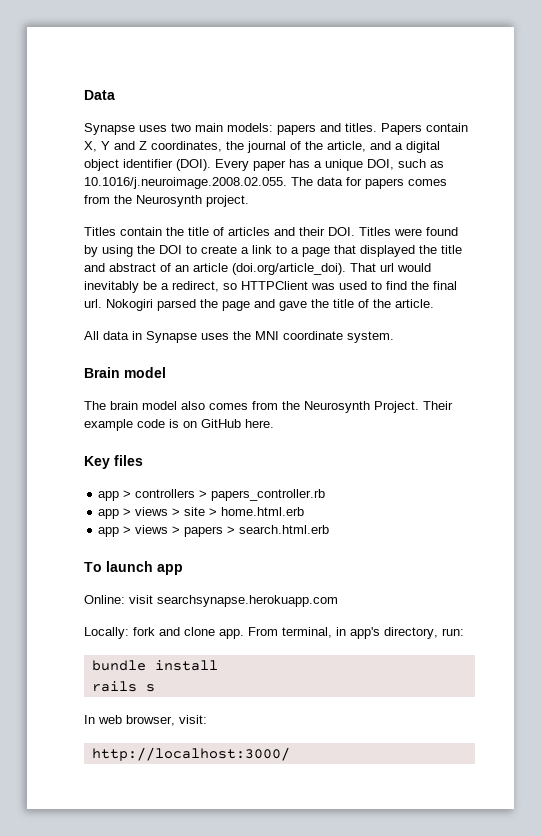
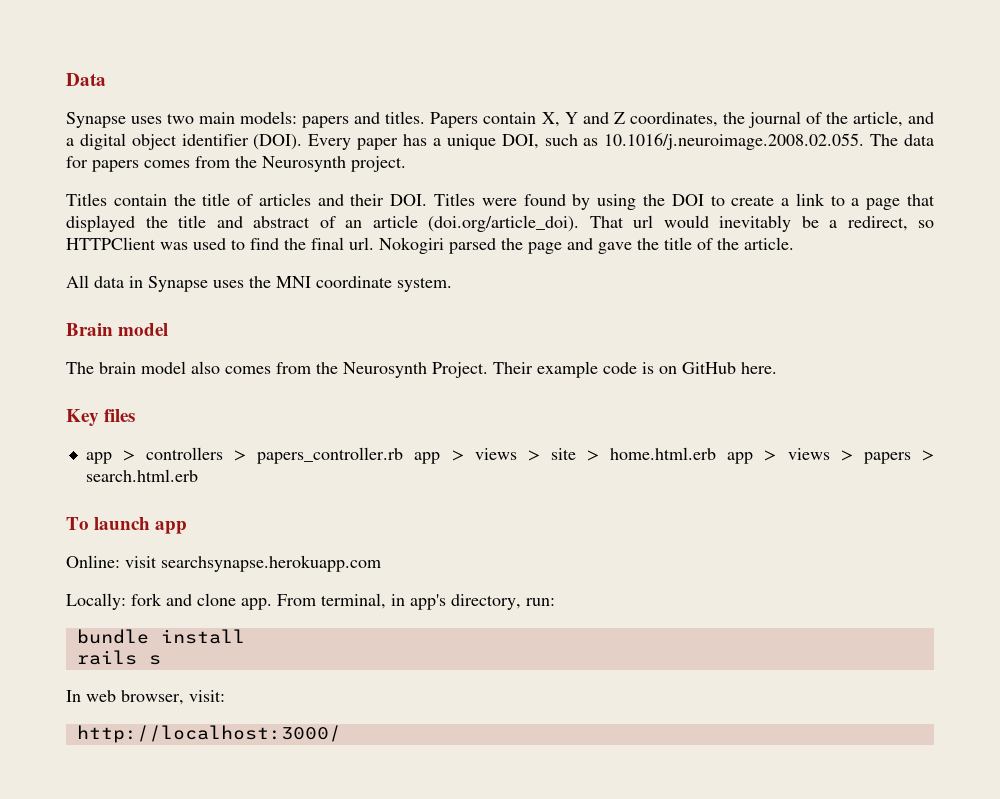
(326, 495) // -> (404, 455) none
(305, 511) // -> (717, 453) none

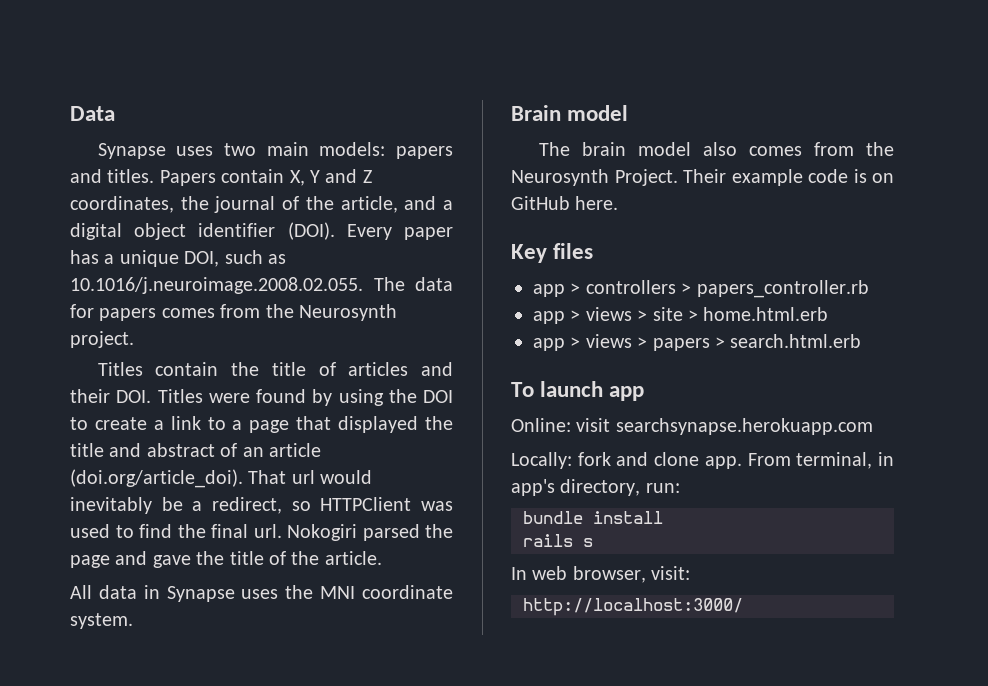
(404, 455) none -> (869, 289) //
(717, 453) none -> (829, 314) //

